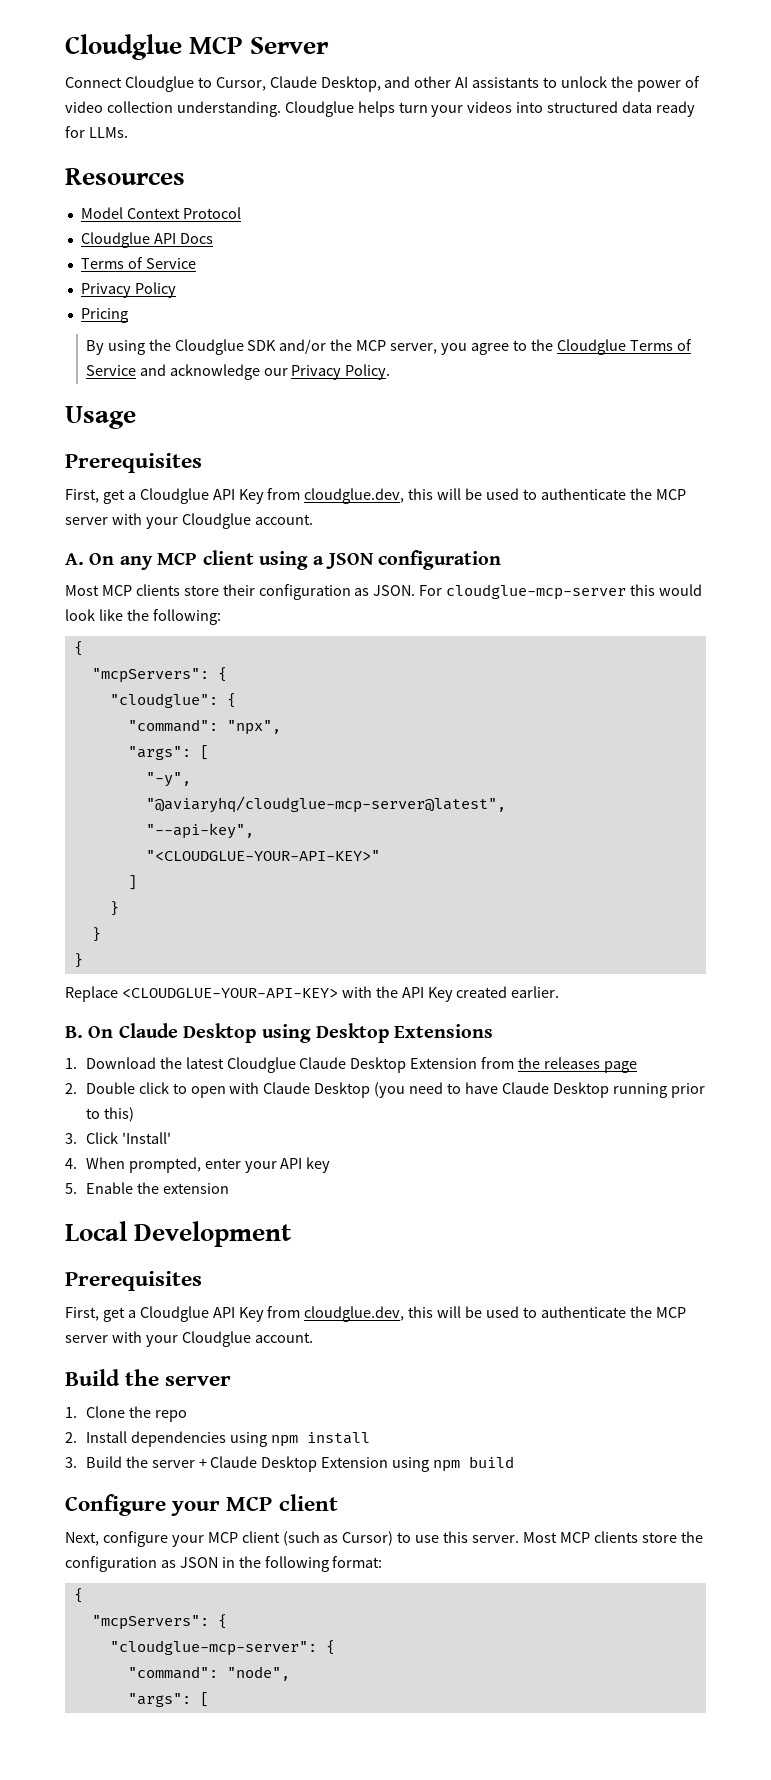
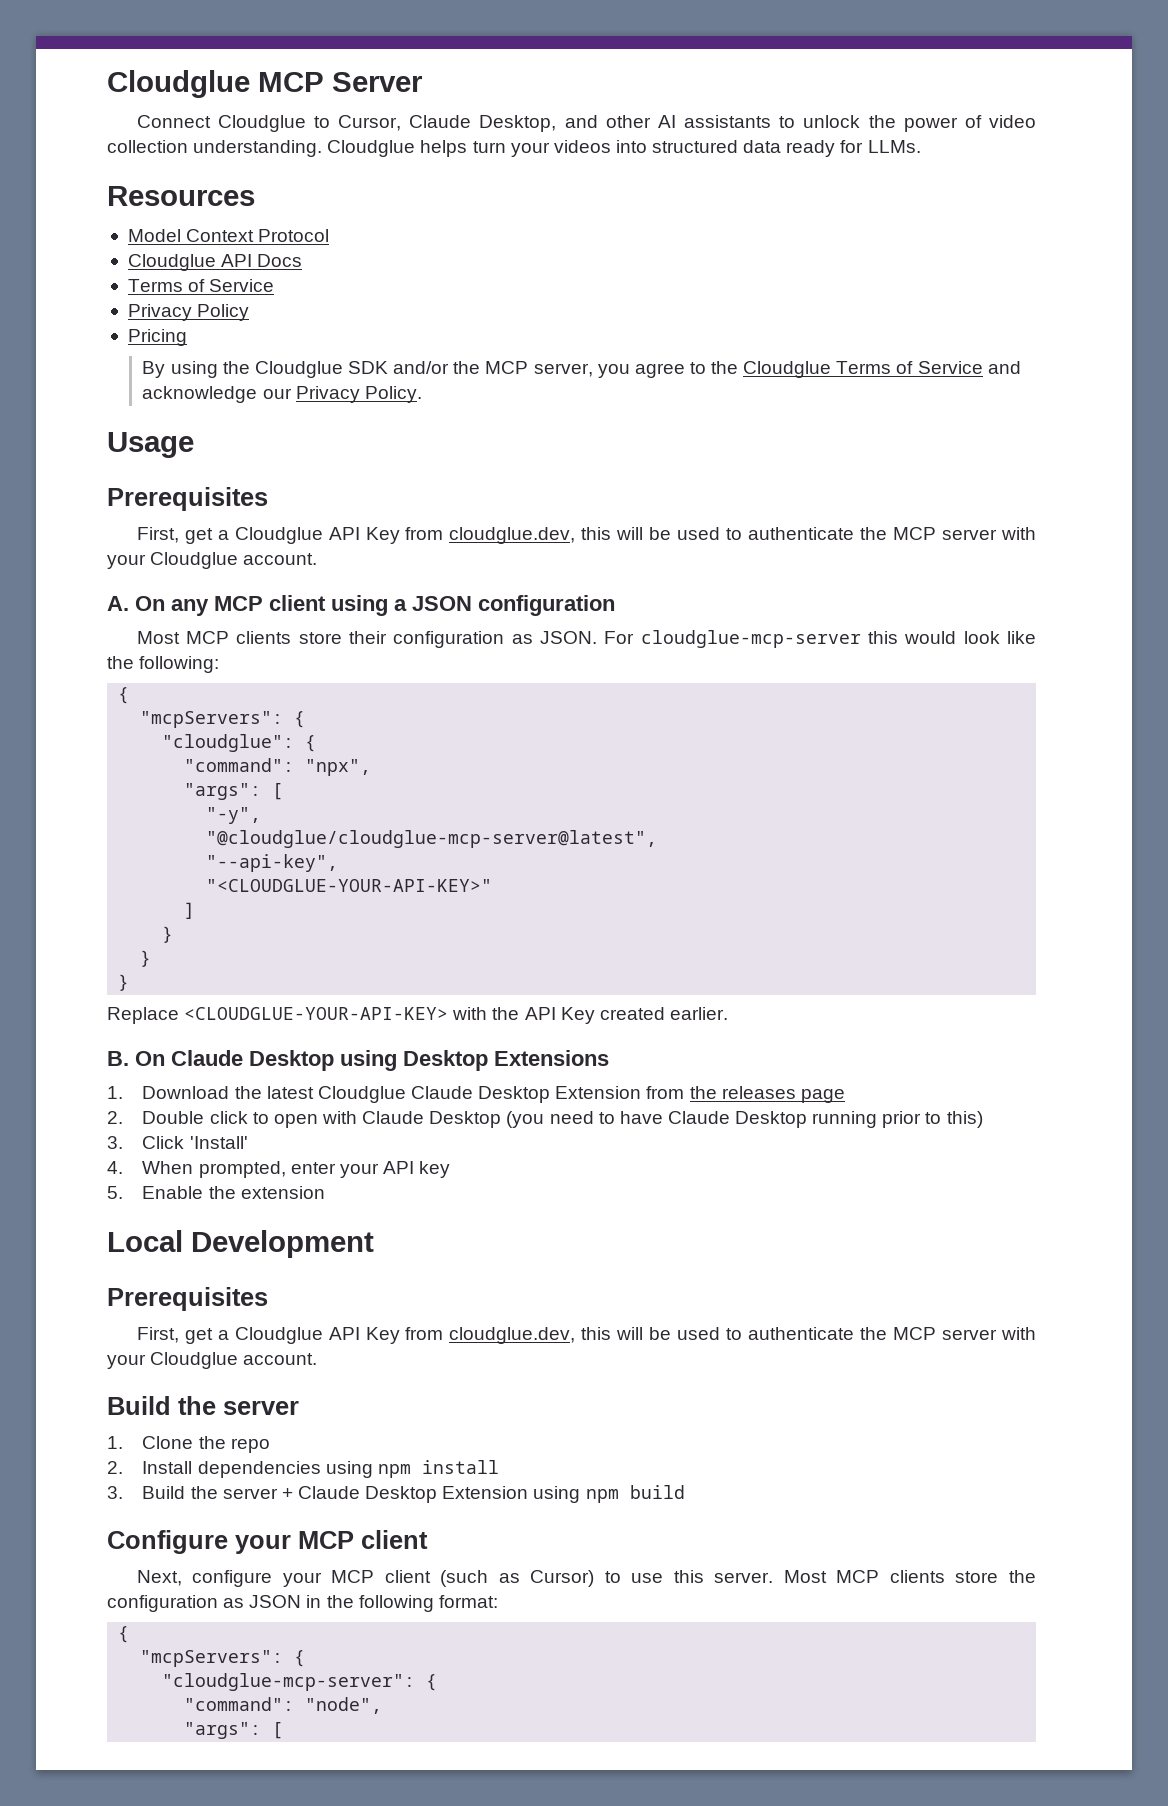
[145,796,506,813] "@aviaryhq/cloudglue-mcp-server@latest", -> [206,830,658,848] "@cloudglue/cloudglue-mcp-server@latest",

